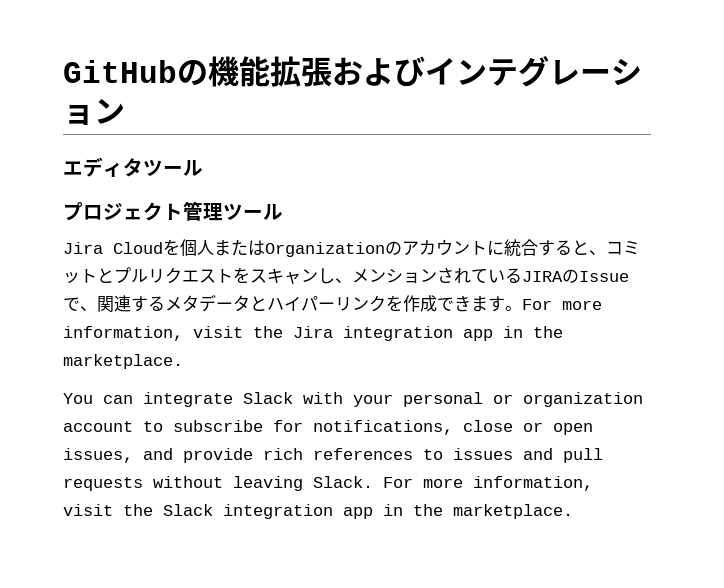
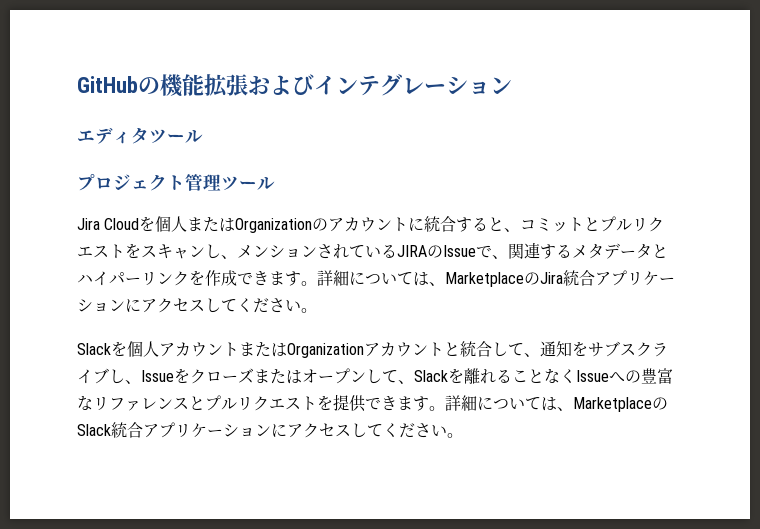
[522,299,602,310] [63,326,563,341] [63,354,183,369] [63,392,643,407] [63,420,593,435] [63,448,603,463] [63,476,593,491] [63,504,573,519] For more information, visit the Jira integration app in the marketplace. // You can integrate Slack with your personal or organization account to subscribe for notifications, close or open issues, and provide rich references to issues and pull requests without leaving Slack. For more information, visit the Slack integration app in the marketplace. -> [317,270,675,287] [77,298,317,313] [77,341,668,358] [77,368,673,384] [77,394,668,412] [77,422,463,438] 詳細については、MarketplaceのJira統合アプリケーションにアクセスしてください。 // Slackを個人アカウントまたはOrganizationアカウントと統合して、通知をサブスクライブし、Issueをクローズまたはオープンして、Slackを離れることなくIssueへの豊富なリファレンスとプルリクエストを提供できます。詳細については、MarketplaceのSlack統合アプリケーションにアクセスしてください。

